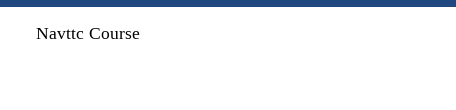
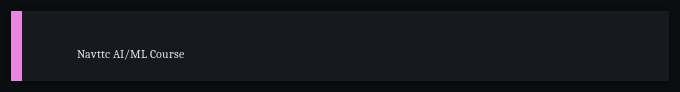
(84, 33) none -> [113,49,148,60] AI/ML

